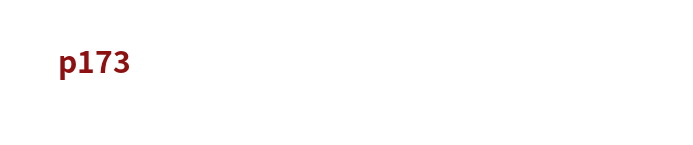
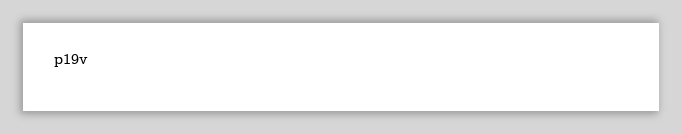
[58,51,131,80] p173 -> [54,54,88,67] p19v

